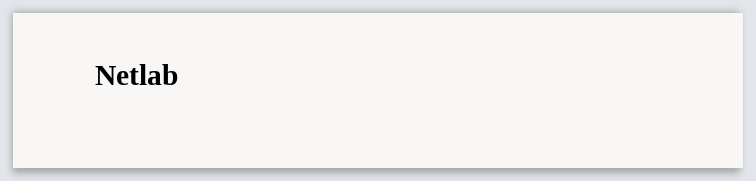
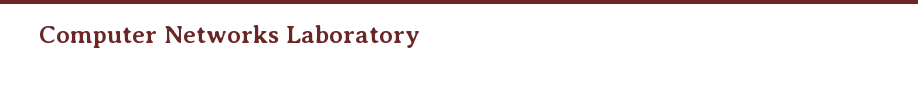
[95,64,178,85] Netlab -> [39,25,420,48] Computer Networks Laboratory

